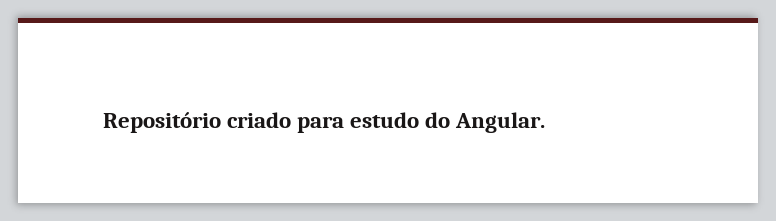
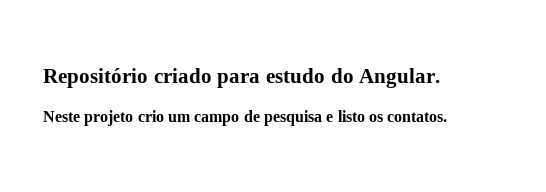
(546, 122) none -> [43,110,448,126] // Neste projeto crio um campo de pesquisa e listo os contatos.

